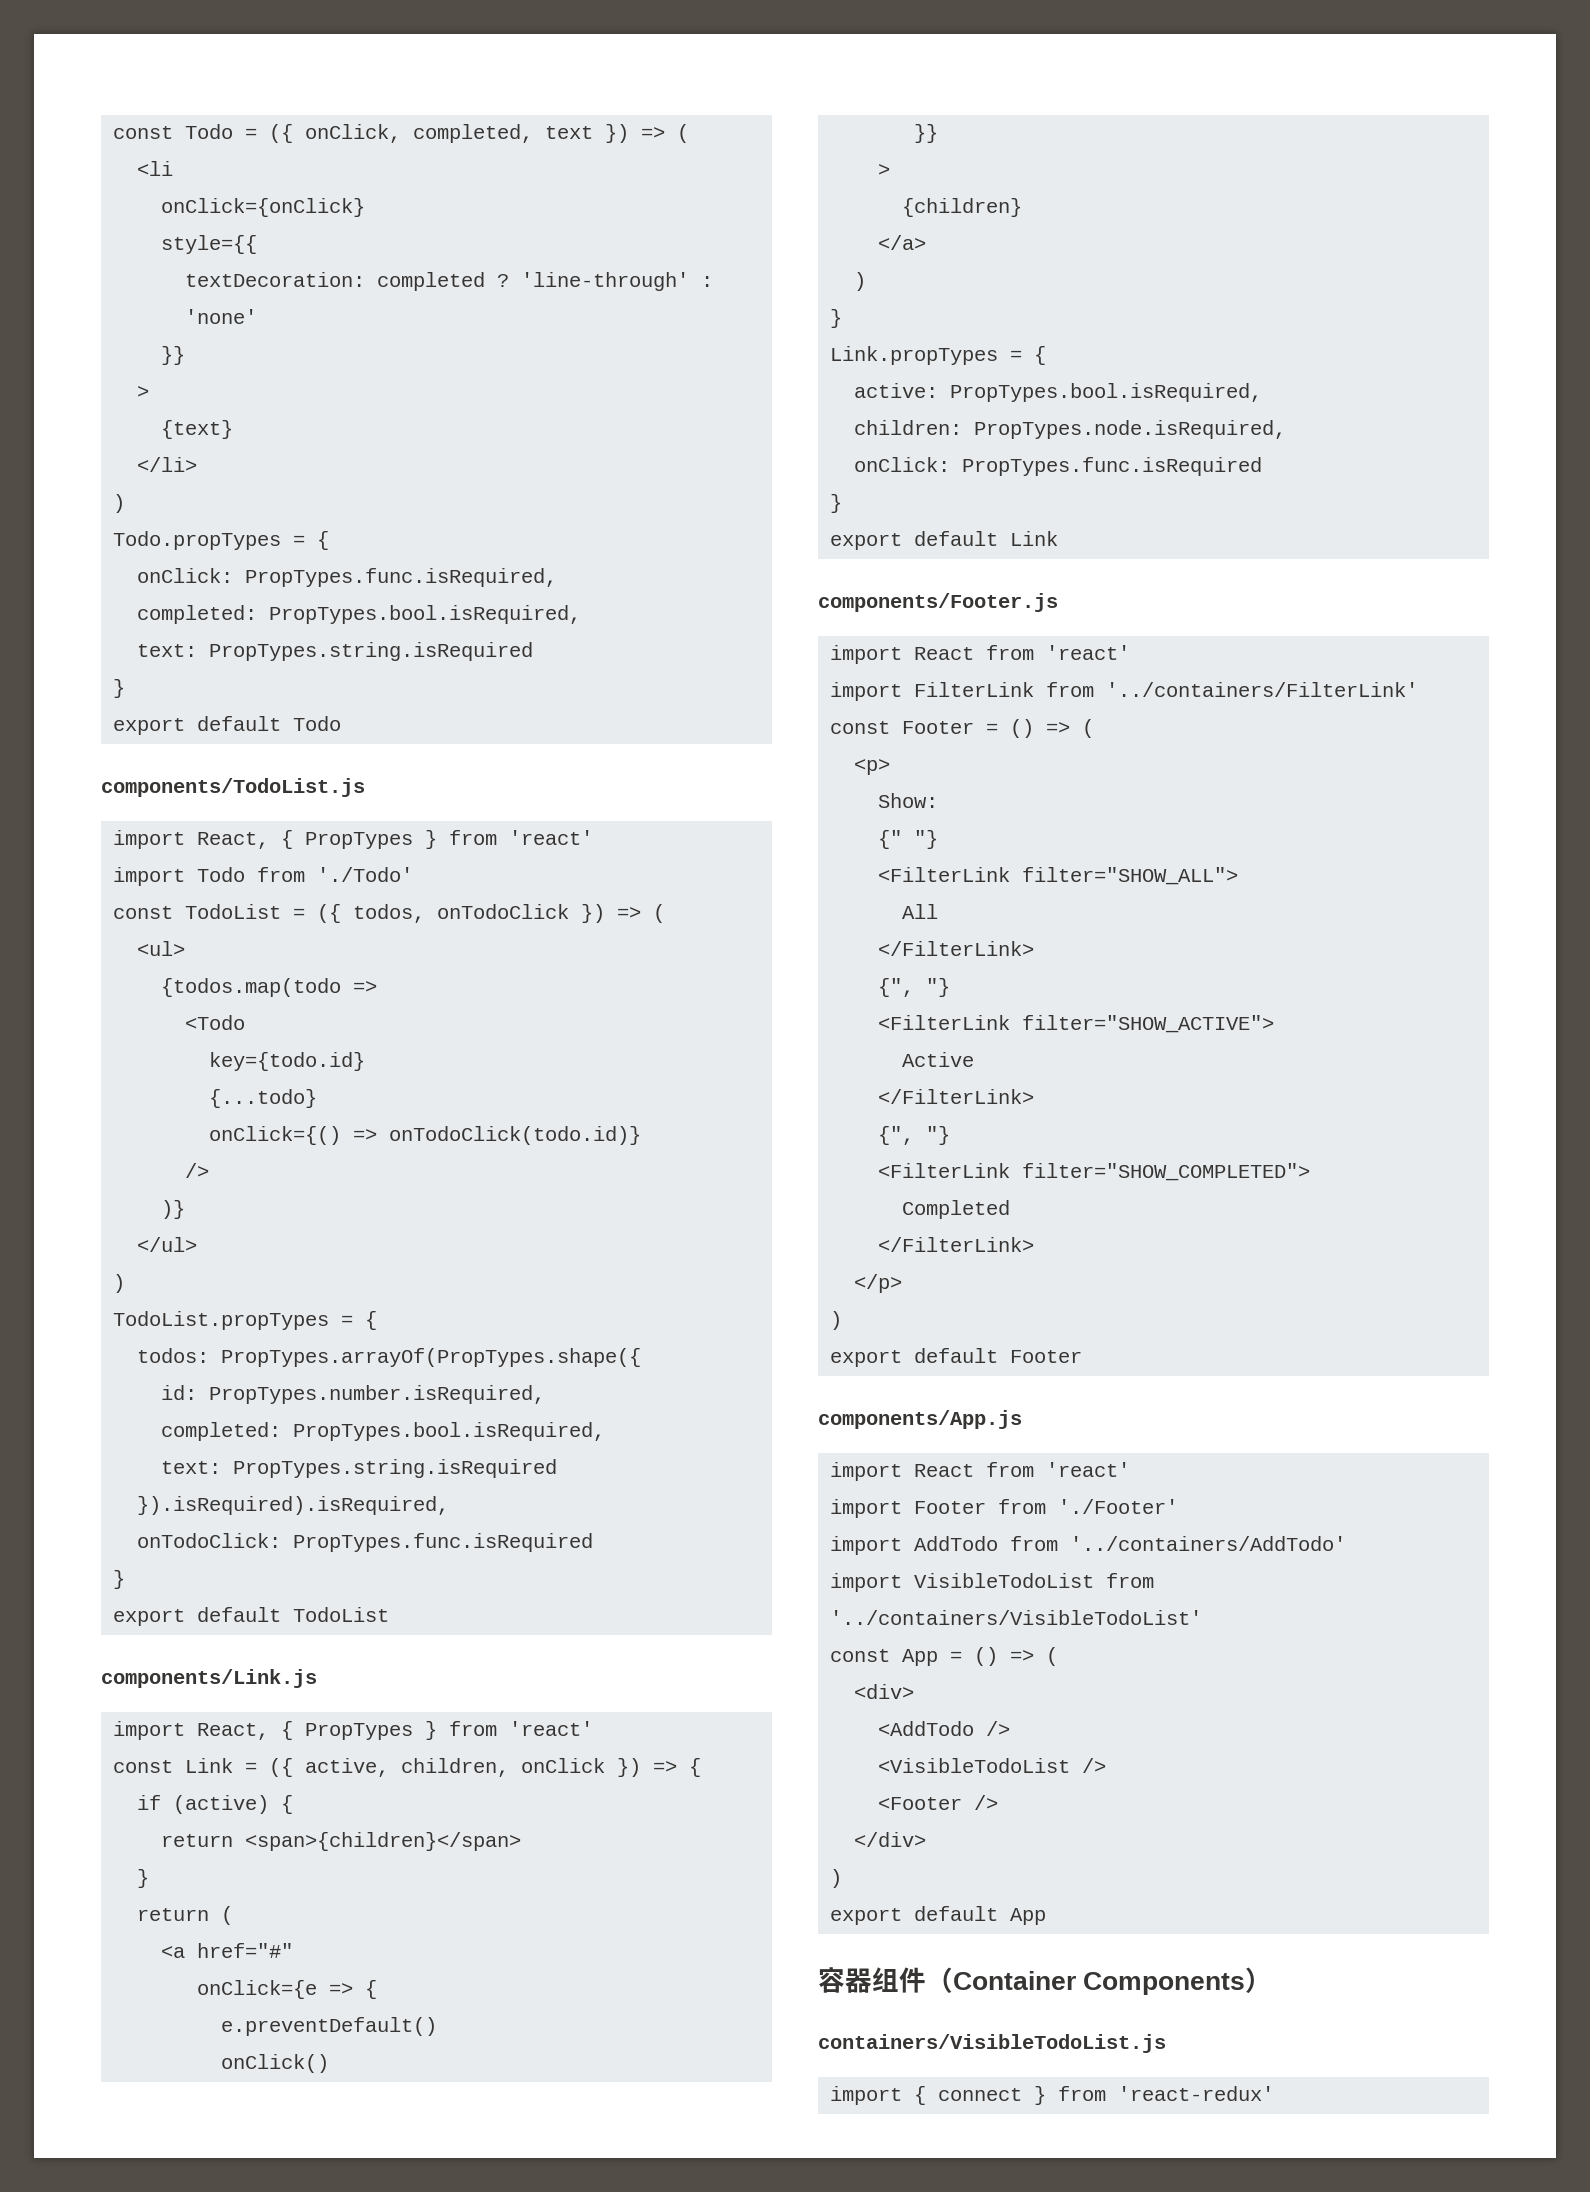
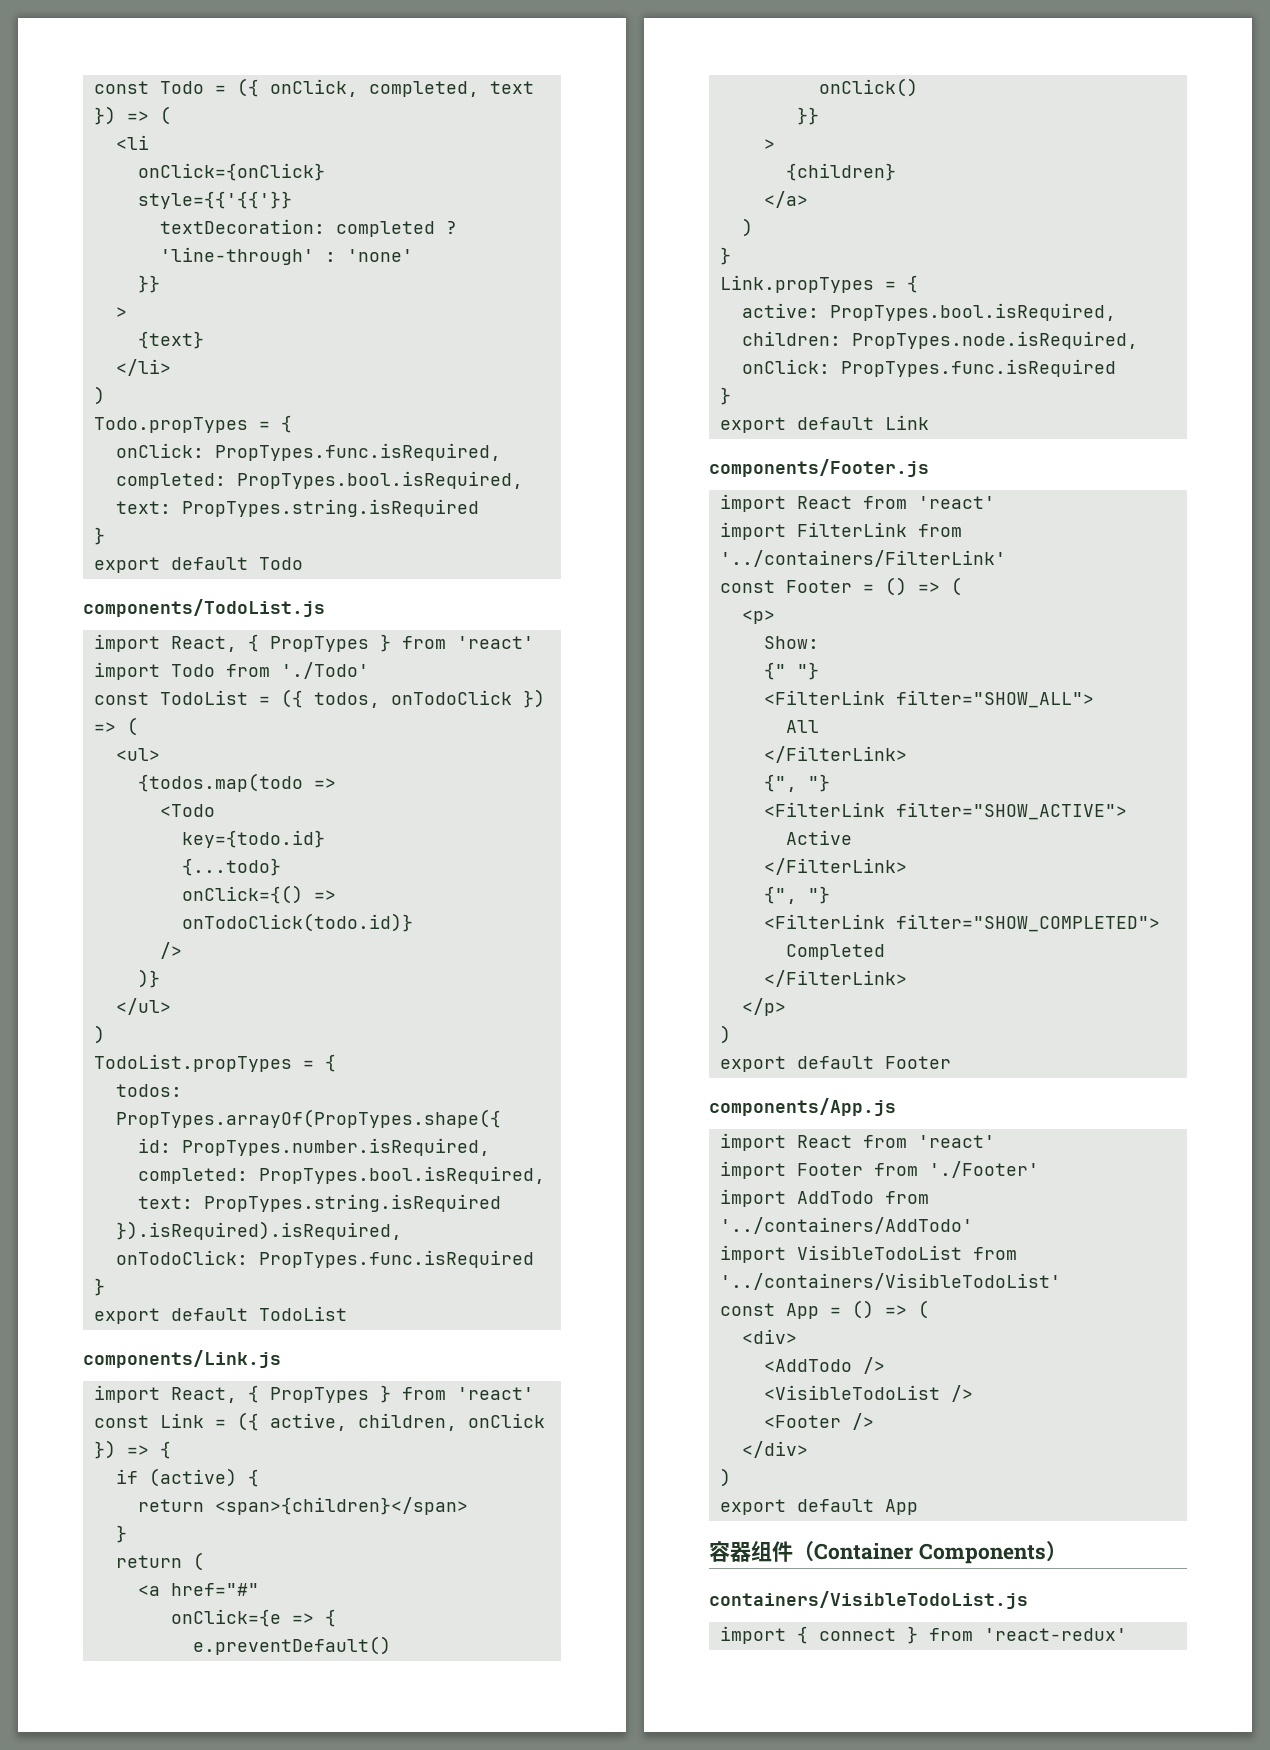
[161,235,257,254] style={{ -> [137,191,292,209] style={{'{{'}}

